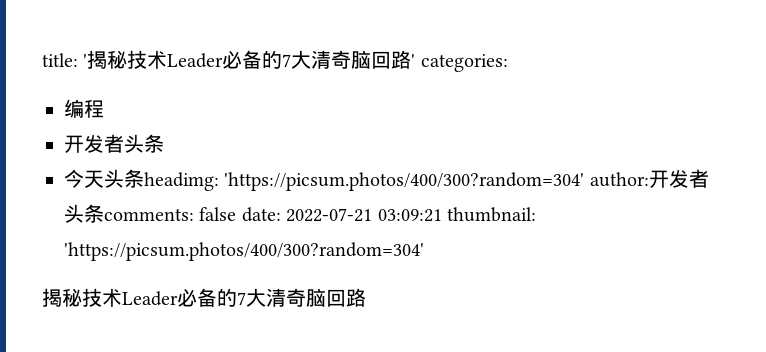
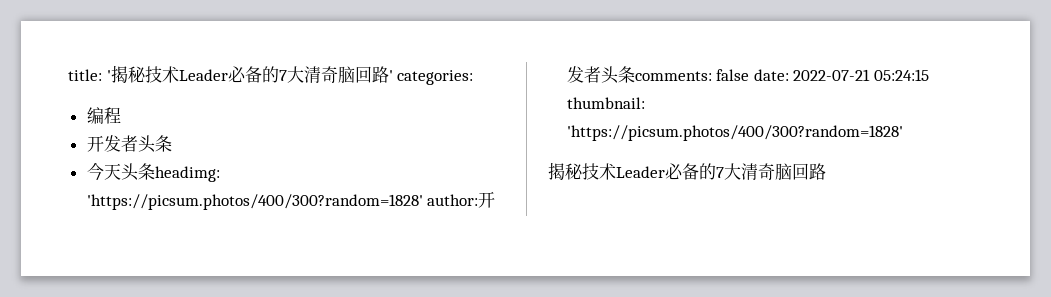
[224,172,585,191] 'https://picsum.photos/400/300?random=304' -> [86,194,423,210] 'https://picsum.photos/400/300?random=1828'
[377,207,536,222] [64,242,424,261] 03:09:21 thumbnail: 'https://picsum.photos/400/300?random=304' -> [874,69,930,81] [566,97,645,109] [566,125,903,141] 05:24:15 thumbnail: 'https://picsum.photos/400/300?random=1828'

